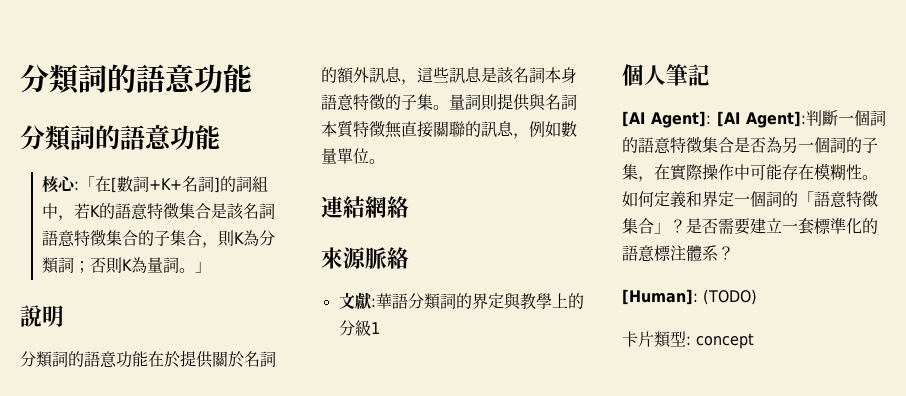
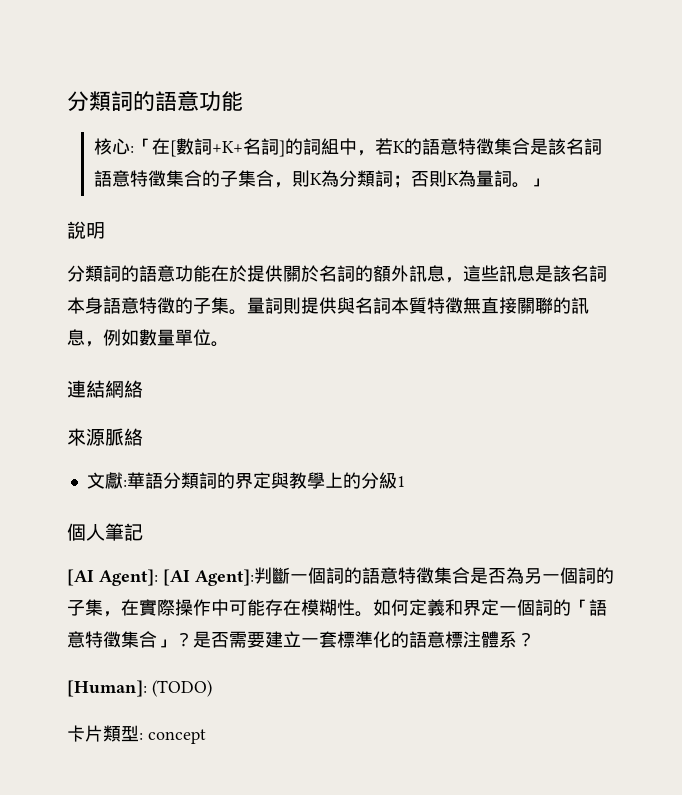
[20,64,252,94] [20,125,220,151] 分類詞的語意功能 // 分類詞的語意功能 -> [67,90,243,111] 分類詞的語意功能

